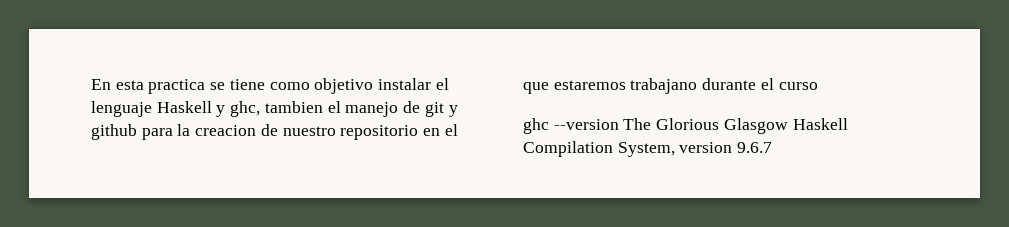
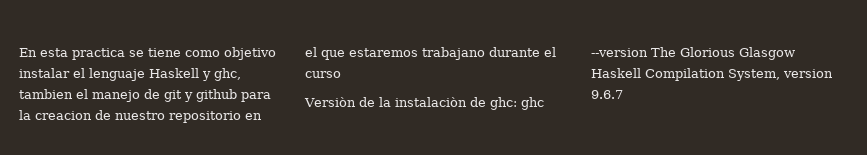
(818, 86) none -> [304,97,517,110] Versiòn de la instalaciòn de ghc:

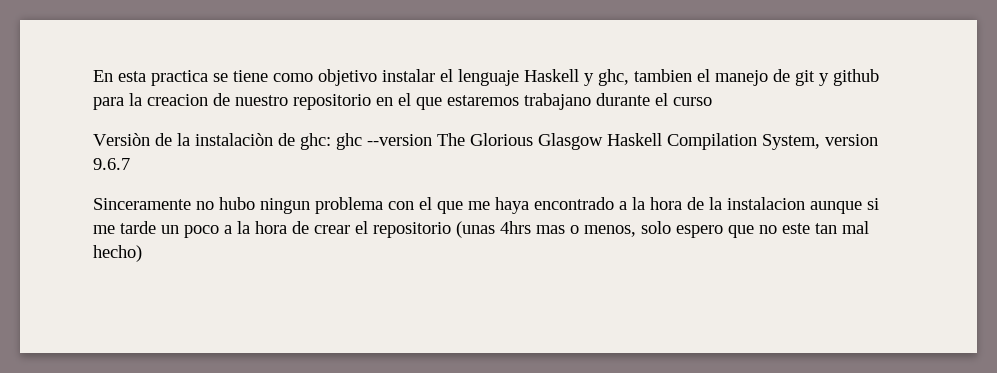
(623, 94) none -> [93,197,879,214] [93,221,869,238] [93,245,142,262] // Sinceramente no hubo ningun problema con el que me haya encontrado a la hora de la instalacion aunque si me tarde un poco a la hora de crear el repositorio (unas 4hrs mas o menos, solo espero que no este tan mal hecho)

